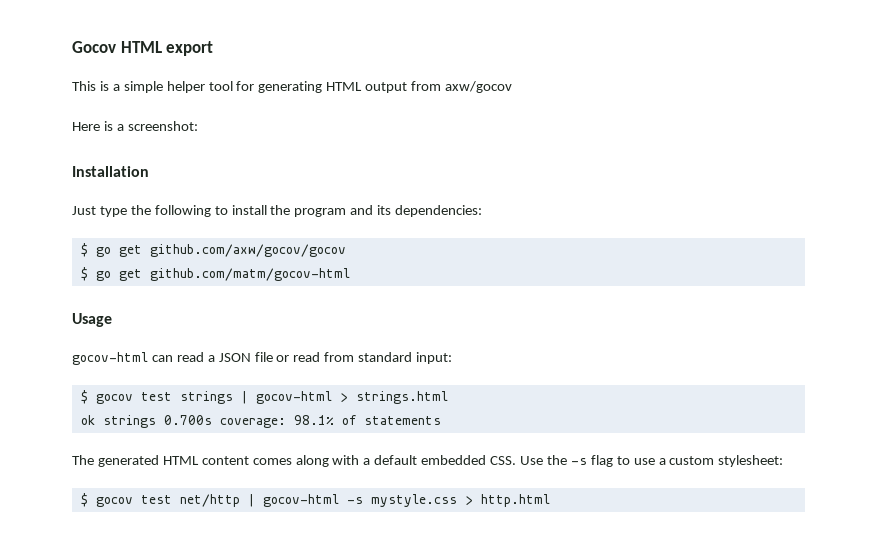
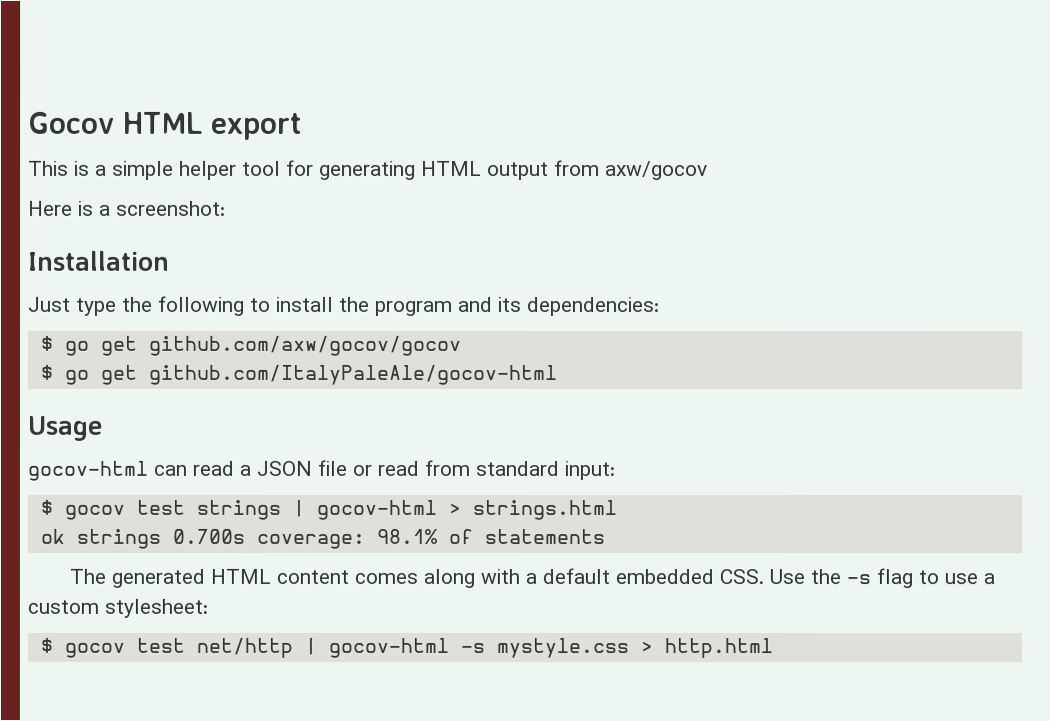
[149,268,350,281] github.com/matm/gocov-html -> [147,364,557,386] github.com/ItalyPaleAle/gocov-html

